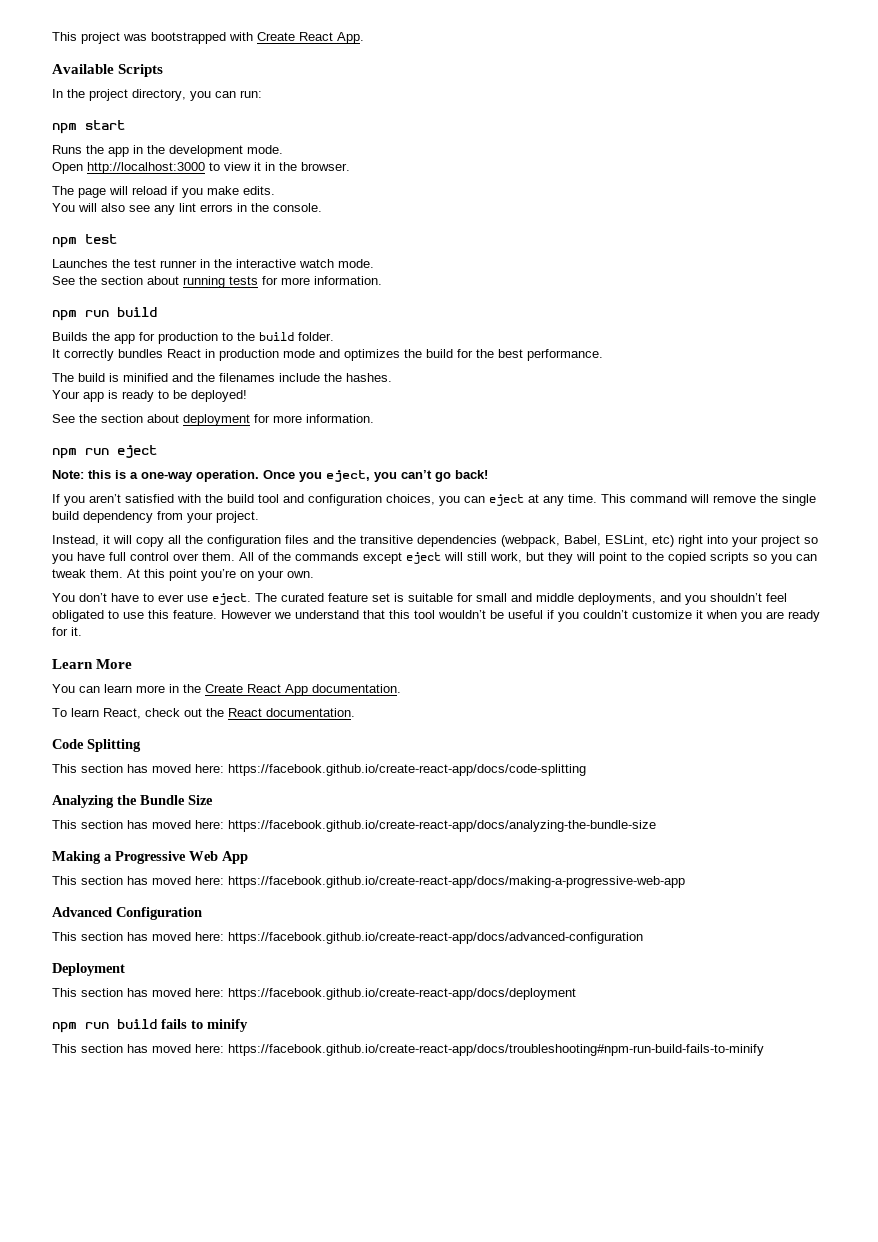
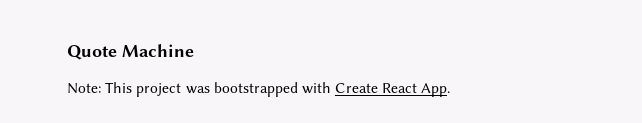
(52, 36) none -> [67,44,194,60] [67,83,101,94] Quote Machine // Note:
[52,64,164,77] [52,89,262,101] [52,120,125,134] [52,145,283,157] [52,162,350,174] [52,186,275,198] [52,203,322,215] [52,234,117,248] [52,259,374,268] [52,276,382,288] [52,307,157,321] [52,332,334,344] [52,349,603,361] [52,373,392,382] [52,390,247,402] [52,414,374,426] [52,445,157,459] [52,470,488,482] [52,494,816,506] [52,511,259,523] [52,535,818,547] [52,552,817,564] [52,569,314,581] [52,593,787,605] [52,610,820,622] [52,627,82,636] [52,659,133,669] [52,684,401,696] [52,708,355,719] [52,739,141,752] [52,764,586,776] [52,795,213,808] [52,820,656,832] [52,851,248,864] [52,876,685,888] [52,907,202,920] [52,932,643,944] [52,963,125,976] [52,988,576,1000] [52,1019,248,1033] [52,1044,764,1056] // Available Scripts // In the project directory, you can run: // npm start // Runs the app in the development mode. // Open http://localhost:3000 to view it in the browser. // The page will reload if you make edits. // You will also see any lint errors in the console. // npm test // Launches the test runner in the interactive watch mode. // See the section about running tests for more information. // npm run build // Builds the app for production to the build folder. // It correctly bundles React in production mode and optimizes the build for the best performance. // The build is minified and the filenames include the hashes. // Your app is ready to be deployed! // See the section about deployment for more information. // npm run eject // Note: this is a one-way operation. Once you eject, you can’t go back! // If you aren’t satisfied with the build tool and configuration choices, you can eject at any time. This command will remove the single build dependency from your project. // Instead, it will copy all the configuration files and the transitive dependencies (webpack, Babel, ESLint, etc) right into your project so you have full control over them. All of the commands except eject will still work, but they will point to the copied scripts so you can tweak them. At this point you’re on your own. // You don’t have to ever use eject. The curated feature set is suitable for small and middle deployments, and you shouldn’t feel obligated to use this feature. However we understand that this tool wouldn’t be useful if you couldn’t customize it when you are ready for it. // Learn More // You can learn more in the Create React App documentation. // To learn React, check out the React documentation. // Code Splitting // This section has moved here: https://facebook.github.io/create-react-app/docs/code-splitting // Analyzing the Bundle Size // This section has moved here: https://facebook.github.io/create-react-app/docs/analyzing-the-bundle-size // Making a Progressive Web App // This section has moved here: https://facebook.github.io/create-react-app/docs/making-a-progressive-web-app // Advanced Configuration // This section has moved here: https://facebook.github.io/create-react-app/docs/advanced-configuration // Deployment // This section has moved here: https://facebook.github.io/create-react-app/docs/deployment // npm run build fails to minify // This section has moved here: https://facebook.github.io/create-react-app/docs/troubleshooting#npm-run-build-fails-to-minify -> (451, 90) none

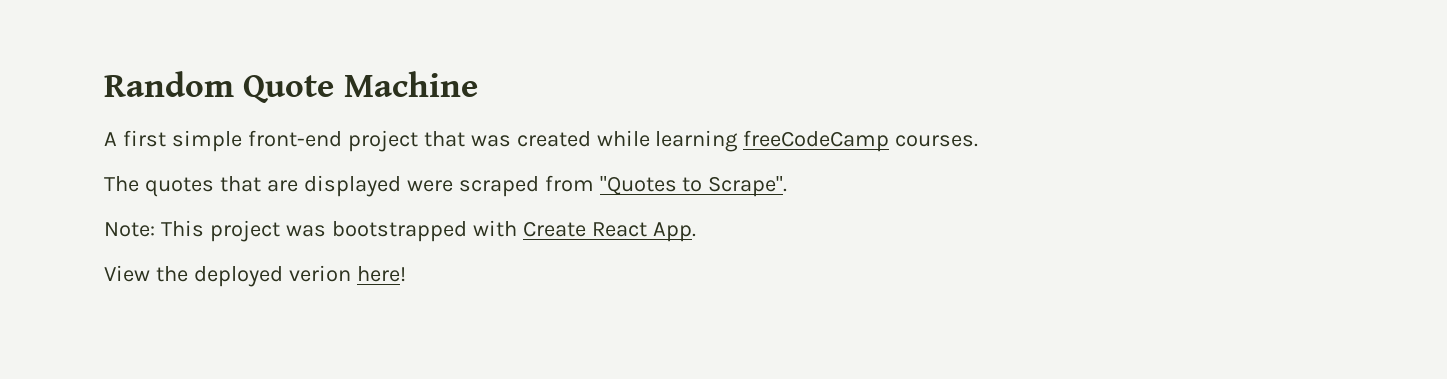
(67, 52) none -> [104,71,234,97] Random
(194, 50) none -> [104,130,979,152] [104,175,788,197] // A first simple front-end project that was created while learning freeCodeCamp courses. // The quotes that are displayed were scraped from "Quotes to Scrape".
(451, 90) none -> [104,265,406,287] // View the deployed verion here!

